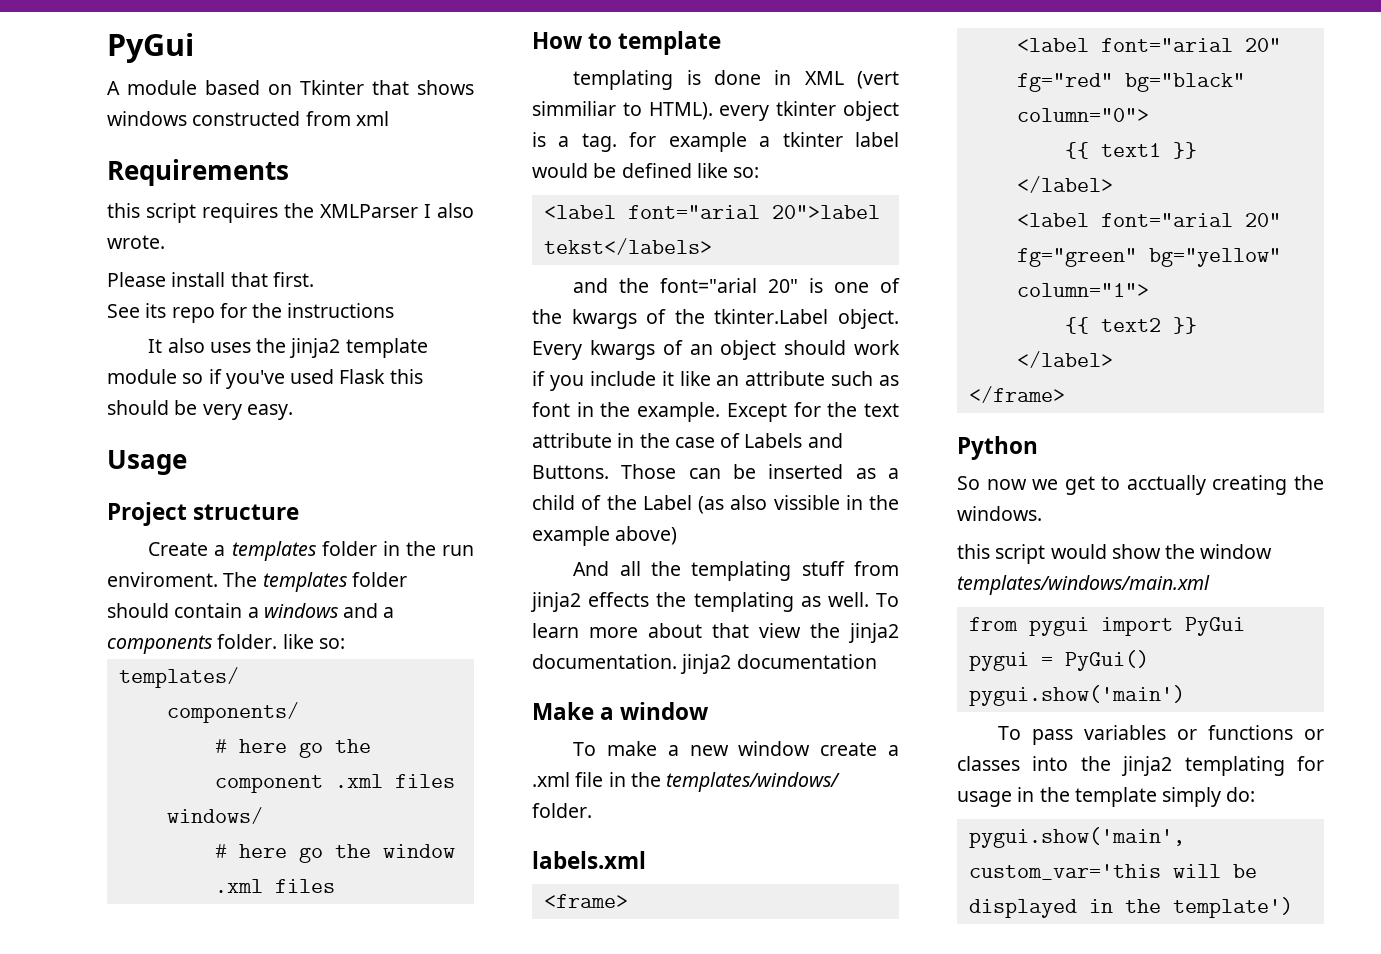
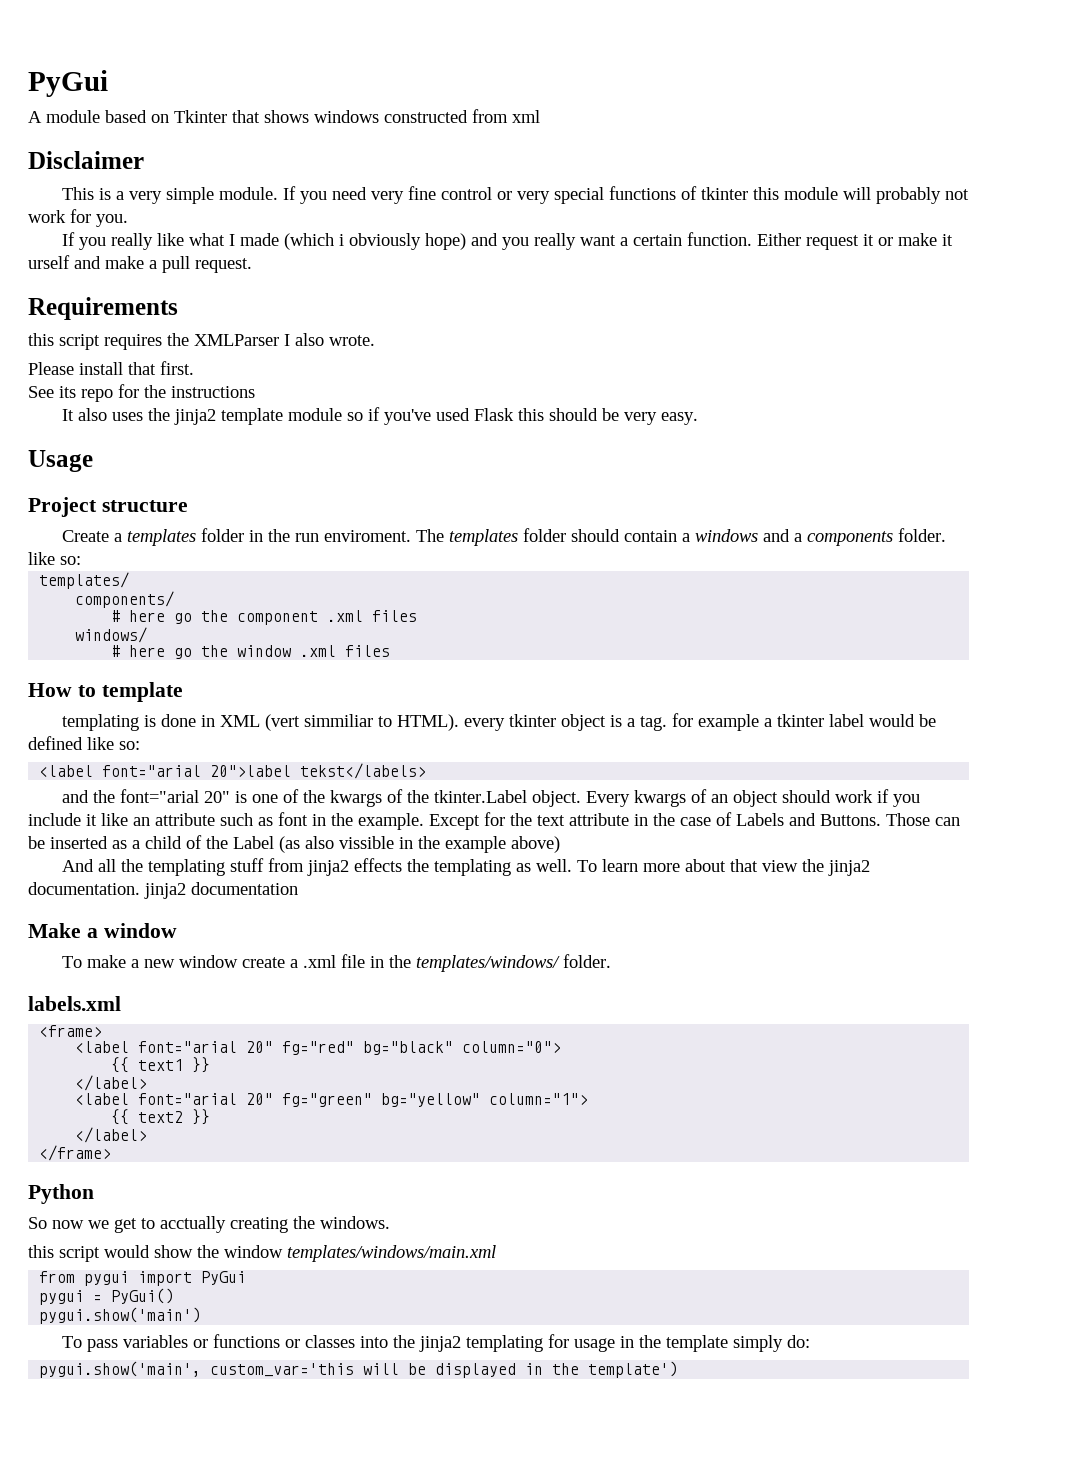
(389, 118) none -> [28,151,144,169] [62,186,970,204] [28,209,128,227] [62,232,954,250] [28,255,252,273] // Disclaimer // This is a very simple module. If you need very fine control or very special functions of tkinter this module will probably not work for you. // If you really like what I made (which i obviously hope) and you really want a certain function. Either request it or make it urself and make a pull request.

